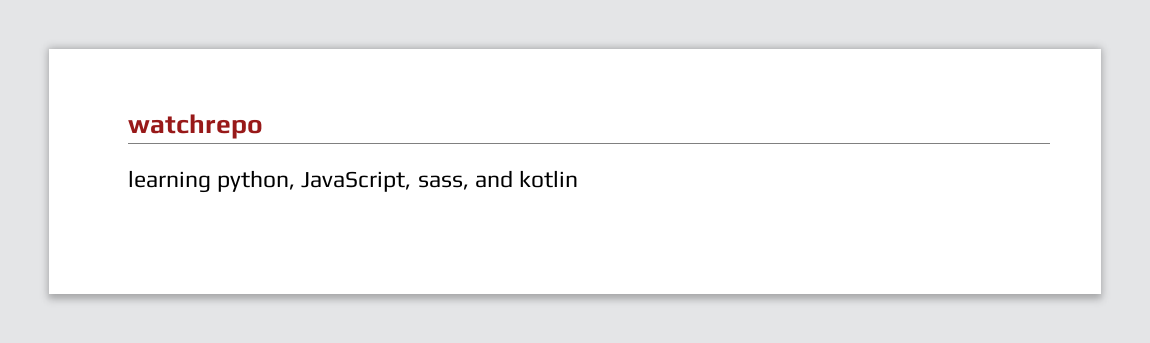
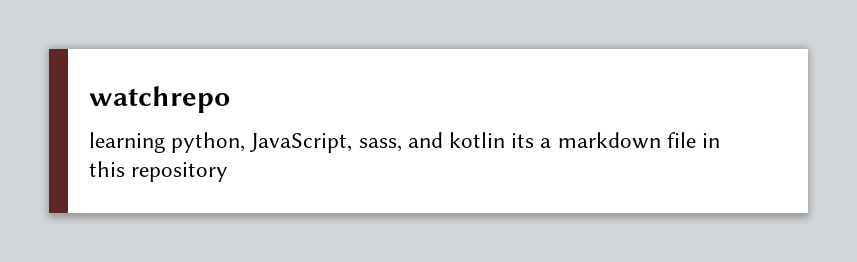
(579, 179) none -> [511,132,721,149] [89,161,229,182] its a markdown file in this repository

